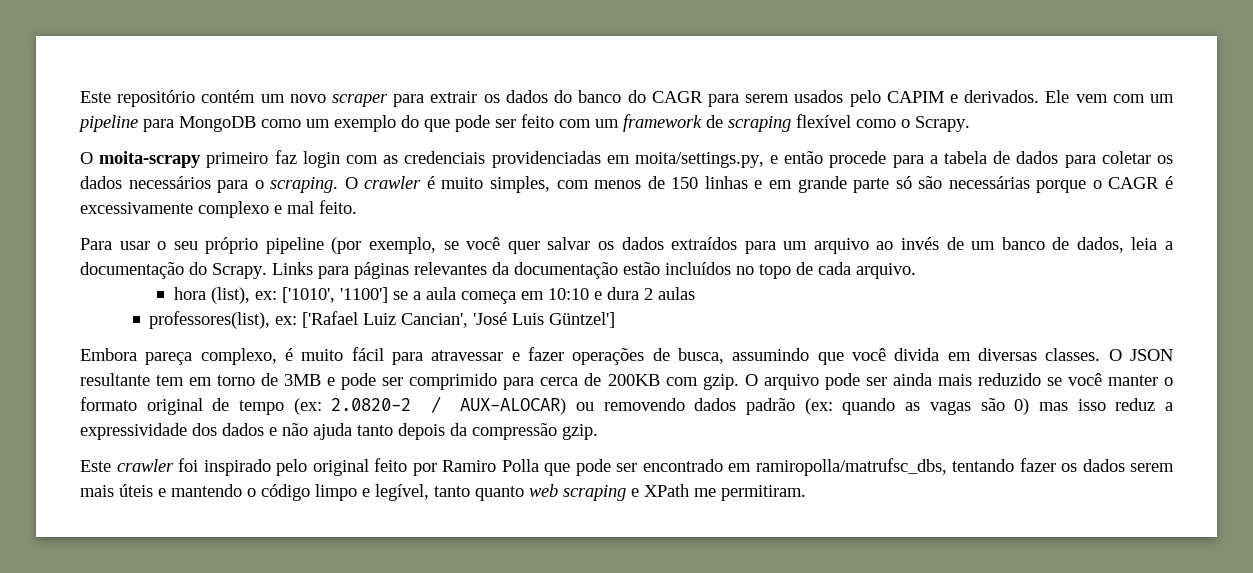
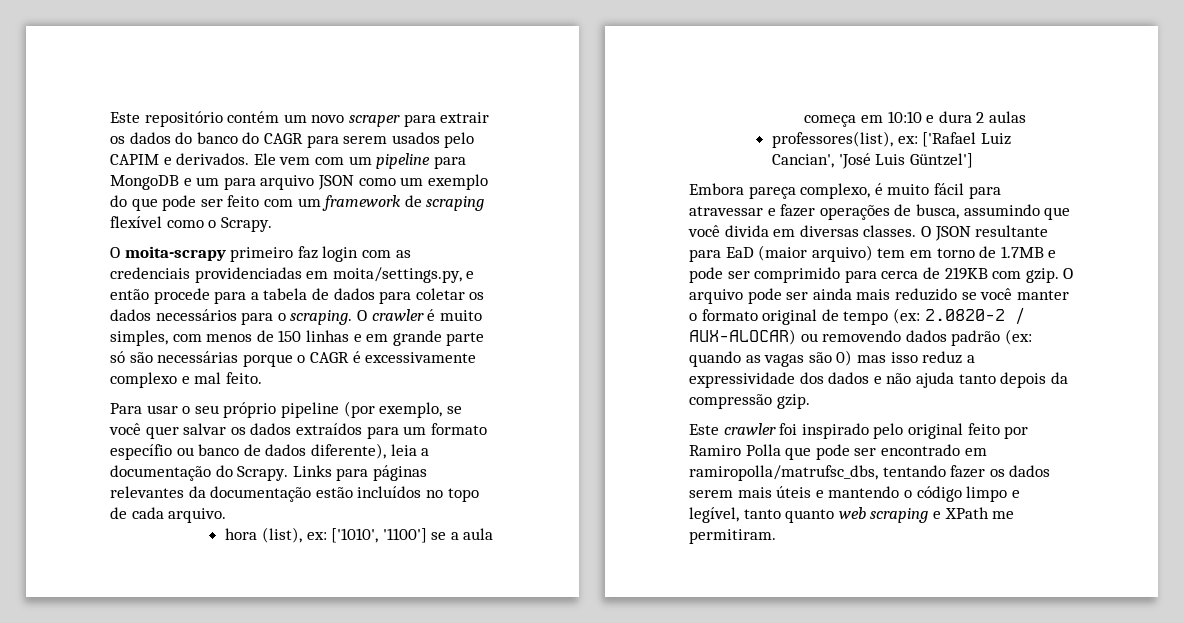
(256, 124) none -> [183,175,354,190] e um para arquivo JSON
[813,237,1124,254] arquivo ao invés de um banco de dados, -> [430,423,487,435] [110,443,386,460] formato específio ou banco de dados diferente),
(150, 379) none -> [689,245,873,262] para EaD (maior arquivo)
[284,374,322,386] 3MB -> [1000,246,1044,258] 1.7MB
[607,374,660,386] 200KB -> [944,267,988,280] 219KB

